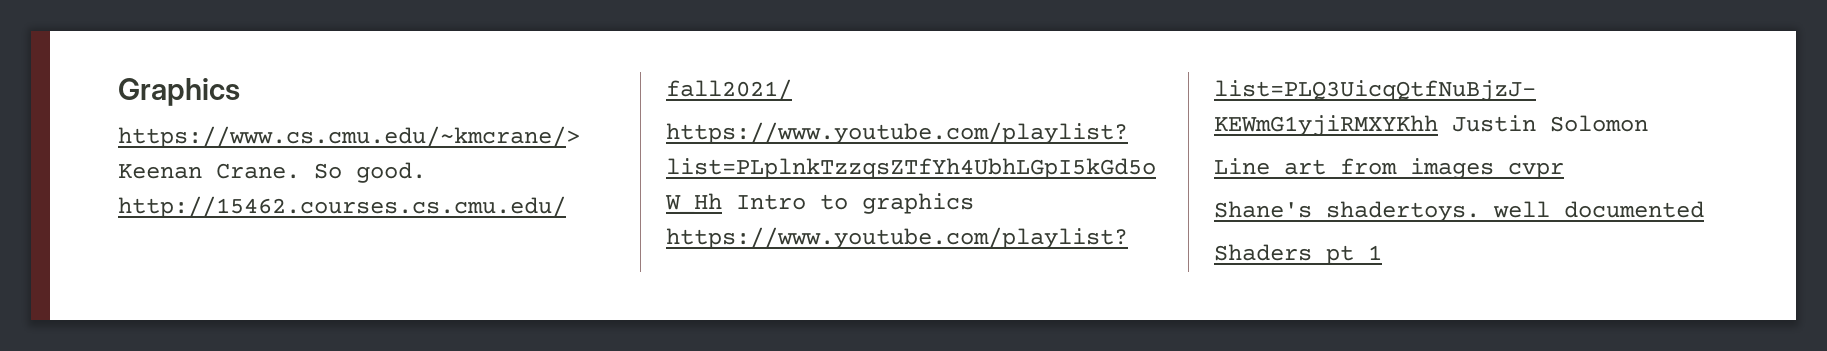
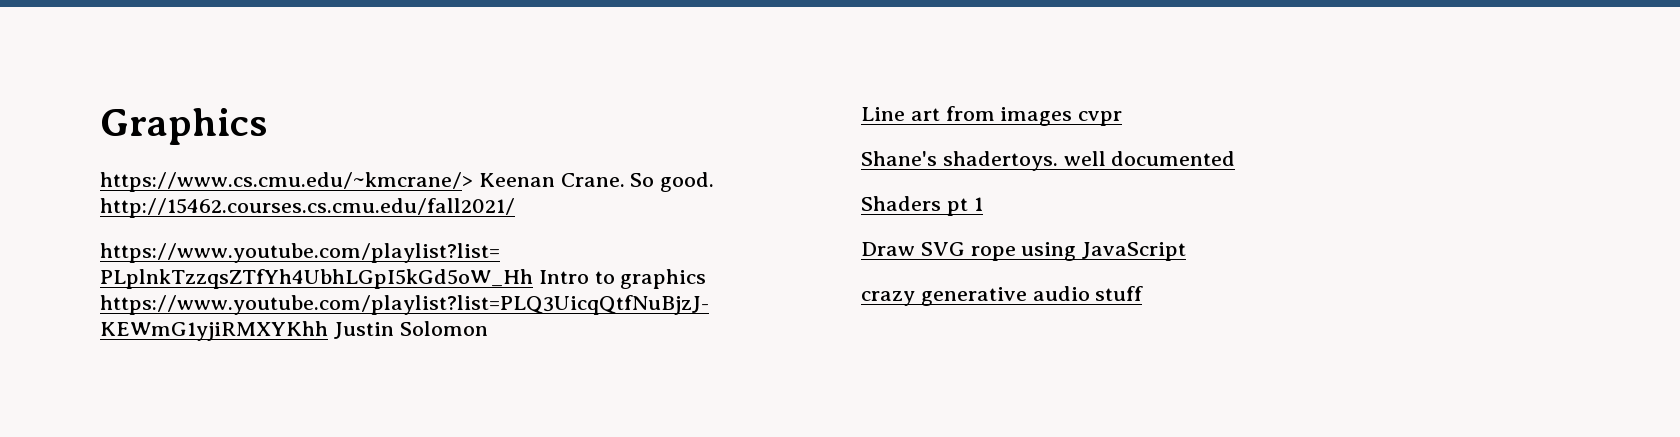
(1382, 252) none -> [861,242,1187,261] [861,286,1144,306] // Draw SVG rope using JavaScript // crazy generative audio stuff

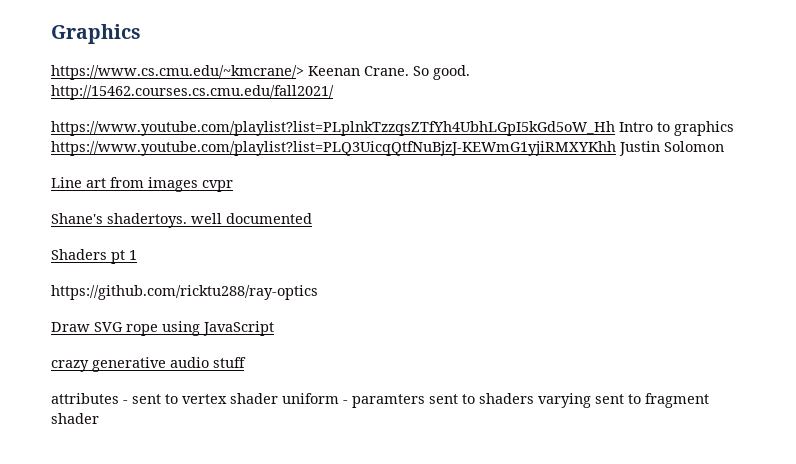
(983, 204) none -> [51,285,318,300] // https://github.com/ricktu288/ray-optics
(1144, 293) none -> [51,393,709,408] [51,413,99,424] // attributes - sent to vertex shader uniform - paramters sent to shaders varying sent to fragment shader

